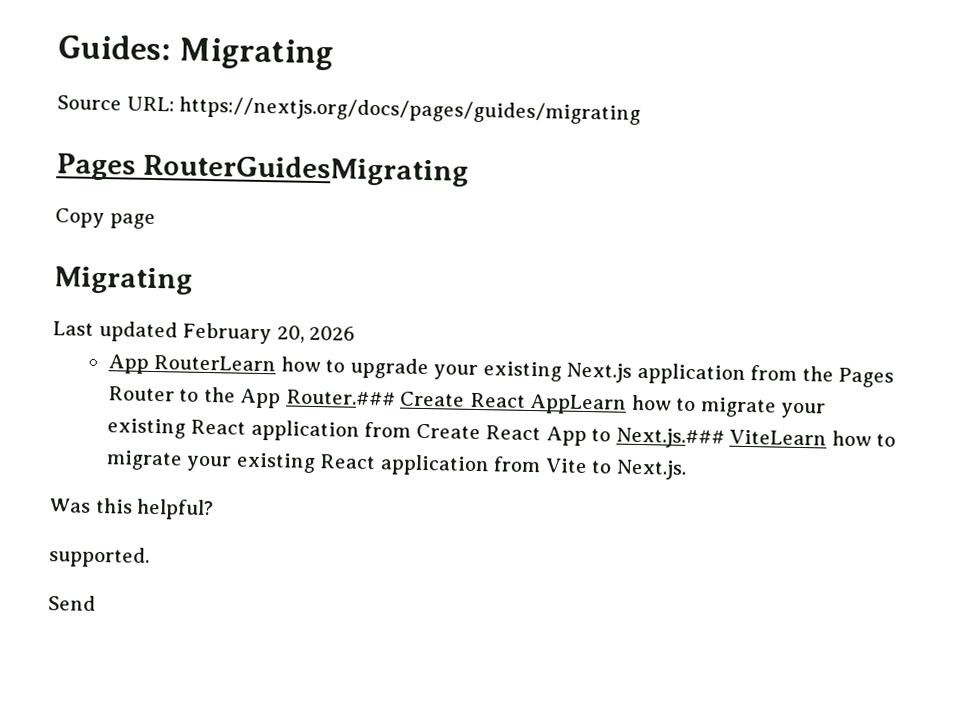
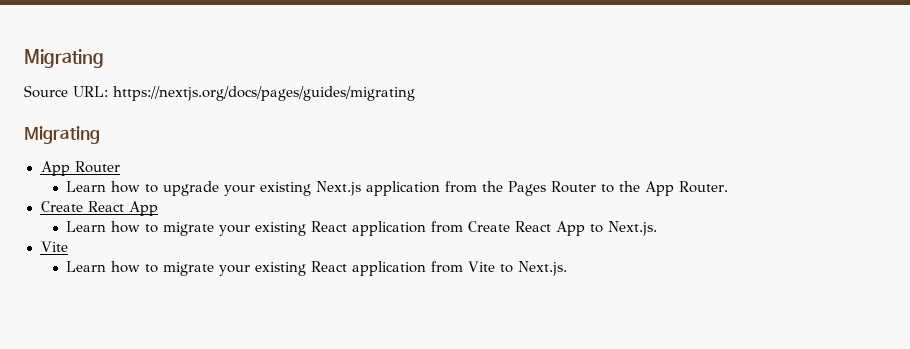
[58,34,171,61] Guides: -> (24, 58) none
[56,153,469,187] [55,208,156,230] [54,266,193,295] [53,320,356,345] [107,354,277,374] Pages RouterGuidesMigrating // Copy page // Migrating // Last updated February 20, 2026 // App RouterLearn -> [24,126,100,144] [40,161,120,176] [66,181,107,192] Migrating // App Router // Learn
[285,389,628,415] Router.### Create React AppLearn -> [679,181,729,193] [40,201,158,216] [66,221,107,232] Router. // Create React App // Learn
[615,427,828,449] Next.js.### ViteLearn -> [608,221,658,236] [40,241,68,252] [66,261,107,272] Next.js. // Vite // Learn
[49,497,215,521] [48,546,150,568] [48,595,96,611] // Was this helpful? // supported. // Send -> (568, 268) none

